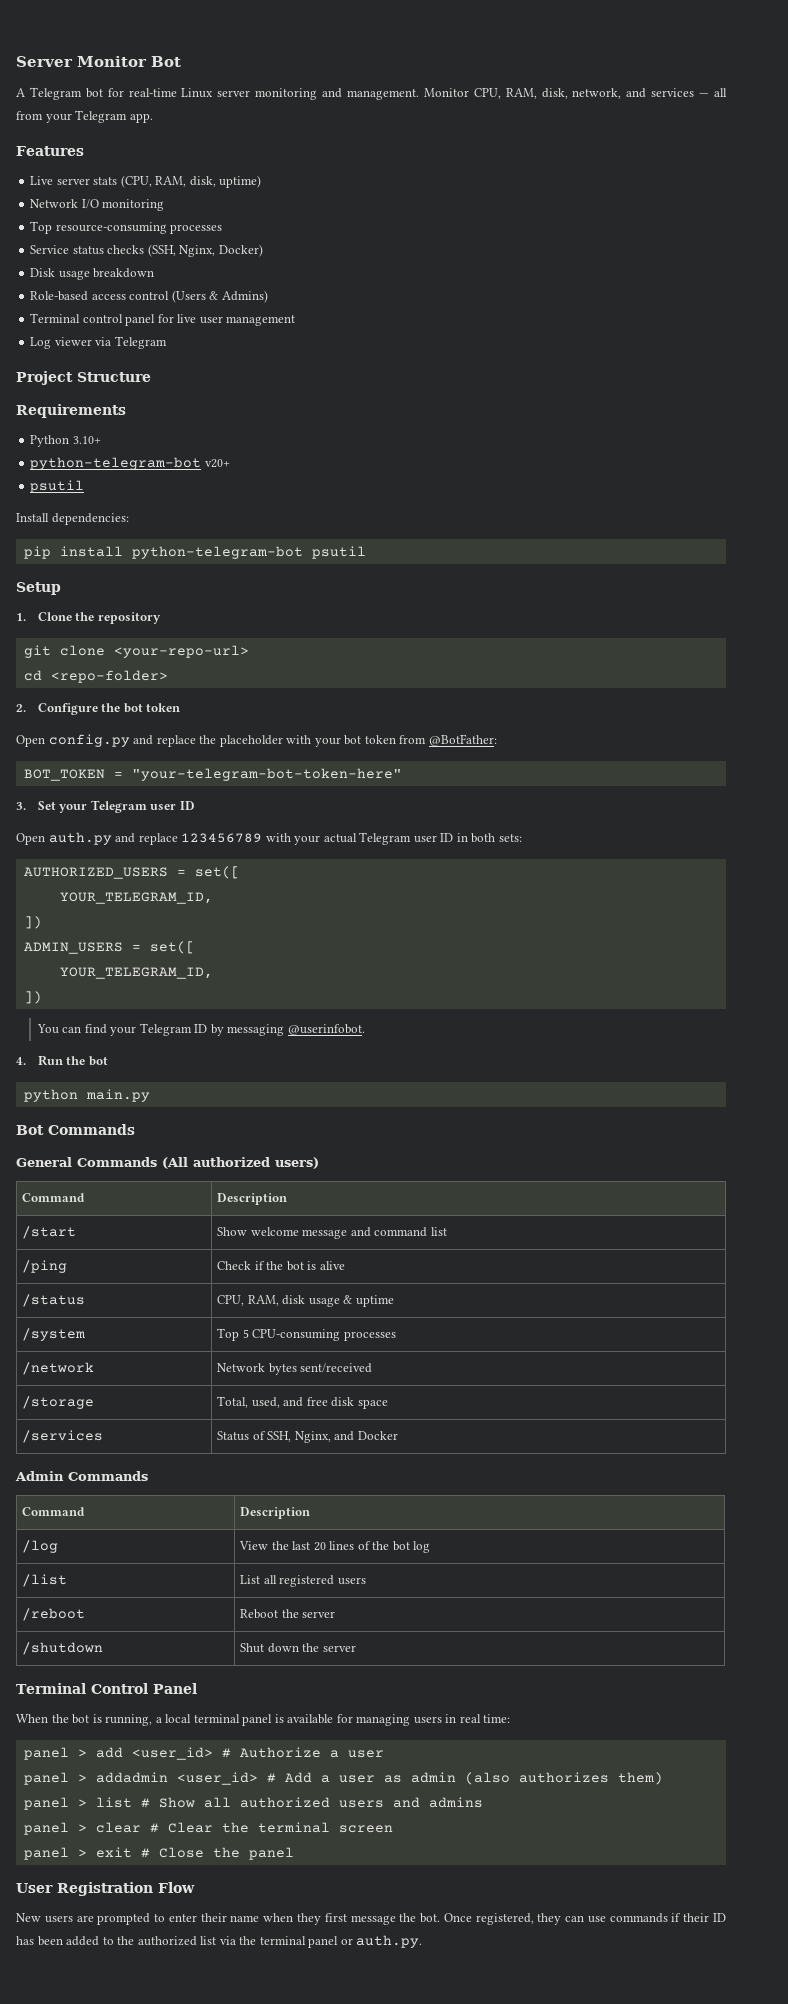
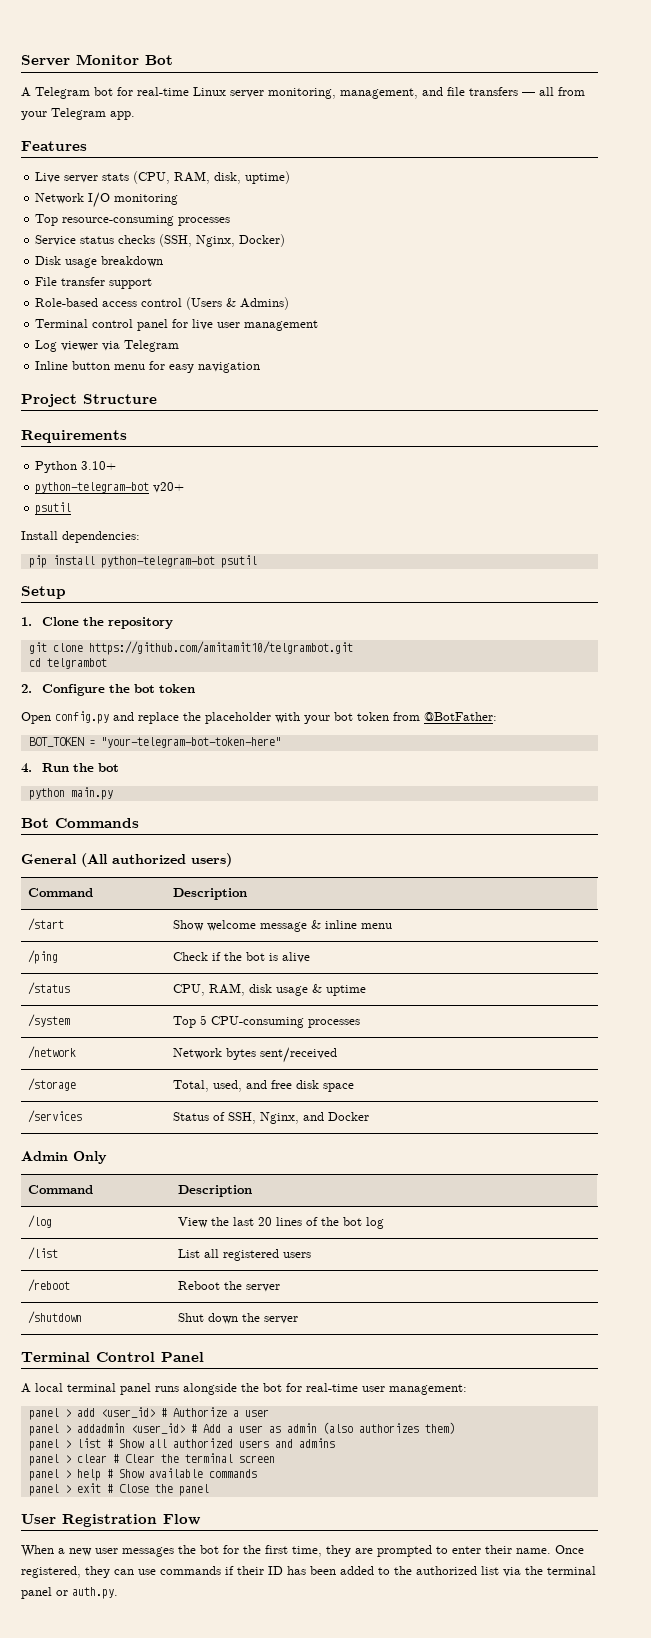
[255,88,695,100] monitoring and management. Monitor CPU, RAM, disk, network, and services -> [268,87,518,99] monitoring, management, and file transfers
(155, 273) none -> [35,277,153,289] // File transfer support
(167, 342) none -> [35,361,261,373] // Inline button menu for easy navigation
[113,645,249,658] <your-repo-url> -> [88,641,353,655] https://github.com/amitamit10/telgrambot.git
[50,670,168,683] <repo-folder> -> [46,658,107,669] telgrambot
[16,800,195,813] [16,832,522,845] [23,866,240,879] [59,892,213,904] [23,916,42,929] [23,941,195,954] [59,967,213,979] [23,991,42,1004] [36,1023,365,1036] // 3. Set your Telegram user ID // Open auth.py and replace 123456789 with your actual Telegram user ID in both sets: // AUTHORIZED_USERS = set([ // YOUR_TELEGRAM_ID, // ]) // ADMIN_USERS = set([ // YOUR_TELEGRAM_ID, // ]) // You can find your Telegram ID by messaging @userinfobot. -> (281, 742) none
[77,1157,157,1167] Commands -> (77, 859) none
[350,1227,447,1237] and command list -> [311,920,393,929] & inline menu
[68,1471,148,1481] Commands -> [73,1151,107,1164] Only
[16,1714,511,1726] When the bot is running, a local terminal panel is available for managing users in real time: -> [21,1383,467,1395] A local terminal panel runs alongside the bot for real-time user management:
(393, 1829) none -> [28,1468,257,1481] // panel > help # Show available commands
[16,1913,73,1923] New users -> [21,1545,351,1557] When a new user messages the bot for the first time, they
[230,1913,441,1925] name when they first message the bot. -> [516,1548,551,1554] name.

